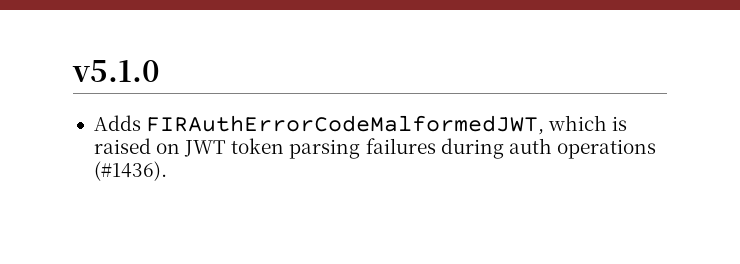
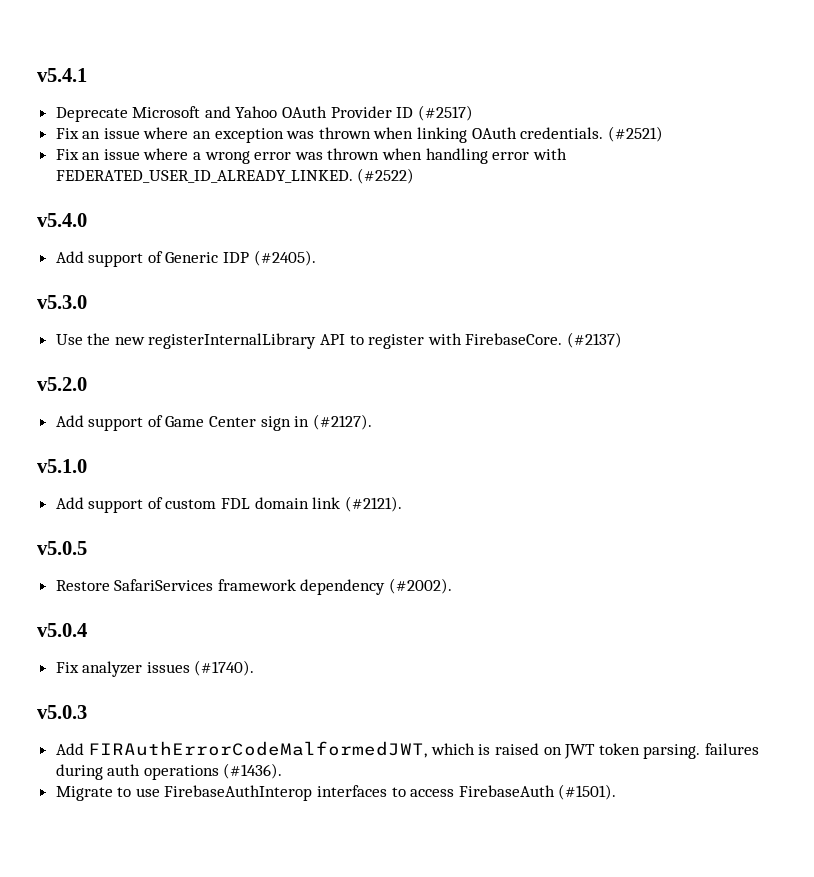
[72,60,160,82] [93,115,141,131] v5.1.0 // Adds -> [37,68,87,82] [55,105,473,122] [55,126,663,143] [55,148,567,164] [55,168,415,184] [37,213,87,227] [55,250,316,267] [37,295,87,309] [55,332,623,349] [37,377,87,391] [55,414,372,431] [37,459,87,473] [55,496,402,513] [37,541,87,555] [55,578,453,595] [37,623,87,637] [55,660,255,677] [37,705,87,719] [55,743,84,755] v5.4.1 // Deprecate Microsoft and Yahoo OAuth Provider ID (#2517) // Fix an issue where an exception was thrown when linking OAuth credentials. (#2521) // Fix an issue where a wrong error was thrown when handling error with FEDERATED_USER_ID_ALREADY_LINKED. (#2522) // v5.4.0 // Add support of Generic IDP (#2405). // v5.3.0 // Use the new registerInternalLibrary API to register with FirebaseCore. (#2137) // v5.2.0 // Add support of Game Center sign in (#2127). // v5.1.0 // Add support of custom FDL domain link (#2121). // v5.0.5 // Restore SafariServices framework dependency (#2002). // v5.0.4 // Fix analyzer issues (#1740). // v5.0.3 // Add
[289,139,361,159] parsing -> [643,744,701,759] parsing.
(167, 171) none -> [55,784,617,801] // Migrate to use FirebaseAuthInterop interfaces to access FirebaseAuth (#1501).

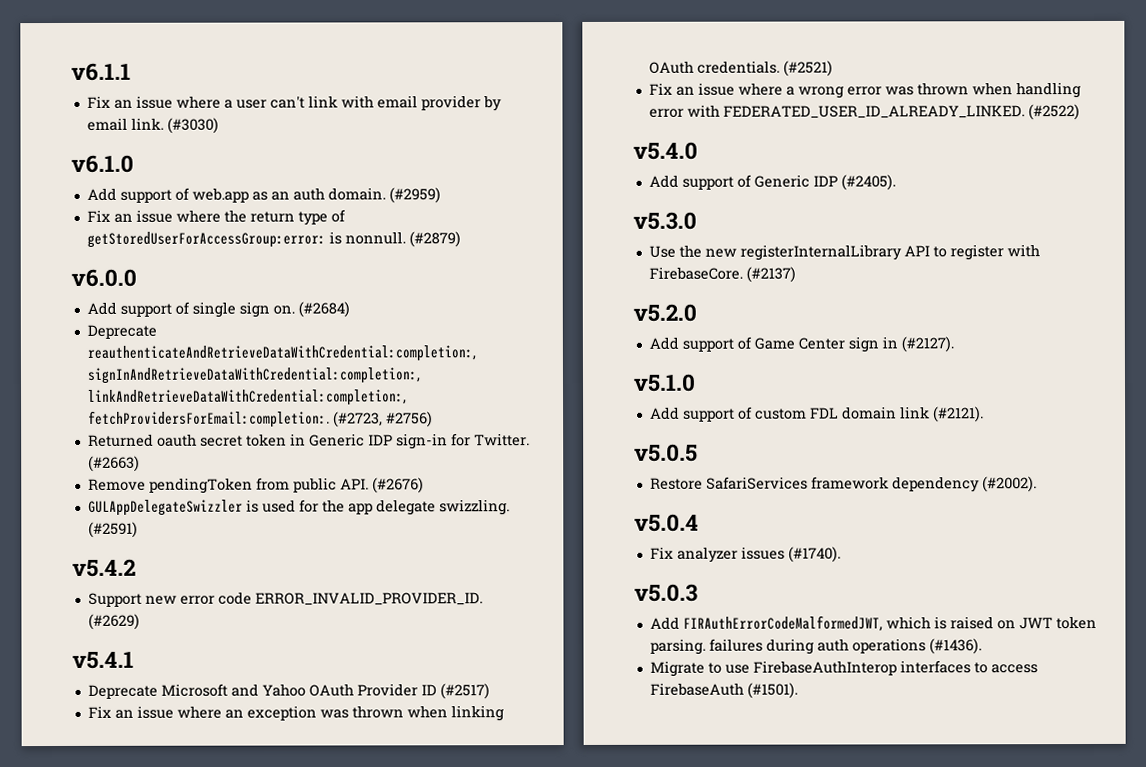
(37, 75) none -> [71,62,131,81] [86,95,502,112] [86,117,219,134] [71,154,134,173] [86,187,441,204] [86,209,346,226] [86,231,461,248] [71,268,137,287] [86,301,350,318] [86,324,157,339] [86,345,476,362] [86,367,420,384] [87,389,407,406] [87,410,433,428] [87,433,530,450] [87,455,140,472] [87,477,424,494] [87,499,510,516] [87,521,138,538] [72,558,136,577] [87,591,483,607] [87,613,140,630] v6.1.1 // Fix an issue where a user can't link with email provider by email link. (#3030) // v6.1.0 // Add support of web.app as an auth domain. (#2959) // Fix an issue where the return type of getStoredUserForAccessGroup:error: is nonnull. (#2879) // v6.0.0 // Add support of single sign on. (#2684) // Deprecate reauthenticateAndRetrieveDataWithCredential:completion:, signInAndRetrieveDataWithCredential:completion:, linkAndRetrieveDataWithCredential:completion:, fetchProvidersForEmail:completion:. (#2723, #2756) // Returned oauth secret token in Generic IDP sign-in for Twitter. (#2663) // Remove pendingToken from public API. (#2676) // GULAppDelegateSwizzler is used for the app delegate swizzling. (#2591) // v5.4.2 // Support new error code ERROR_INVALID_PROVIDER_ID. (#2629) //

